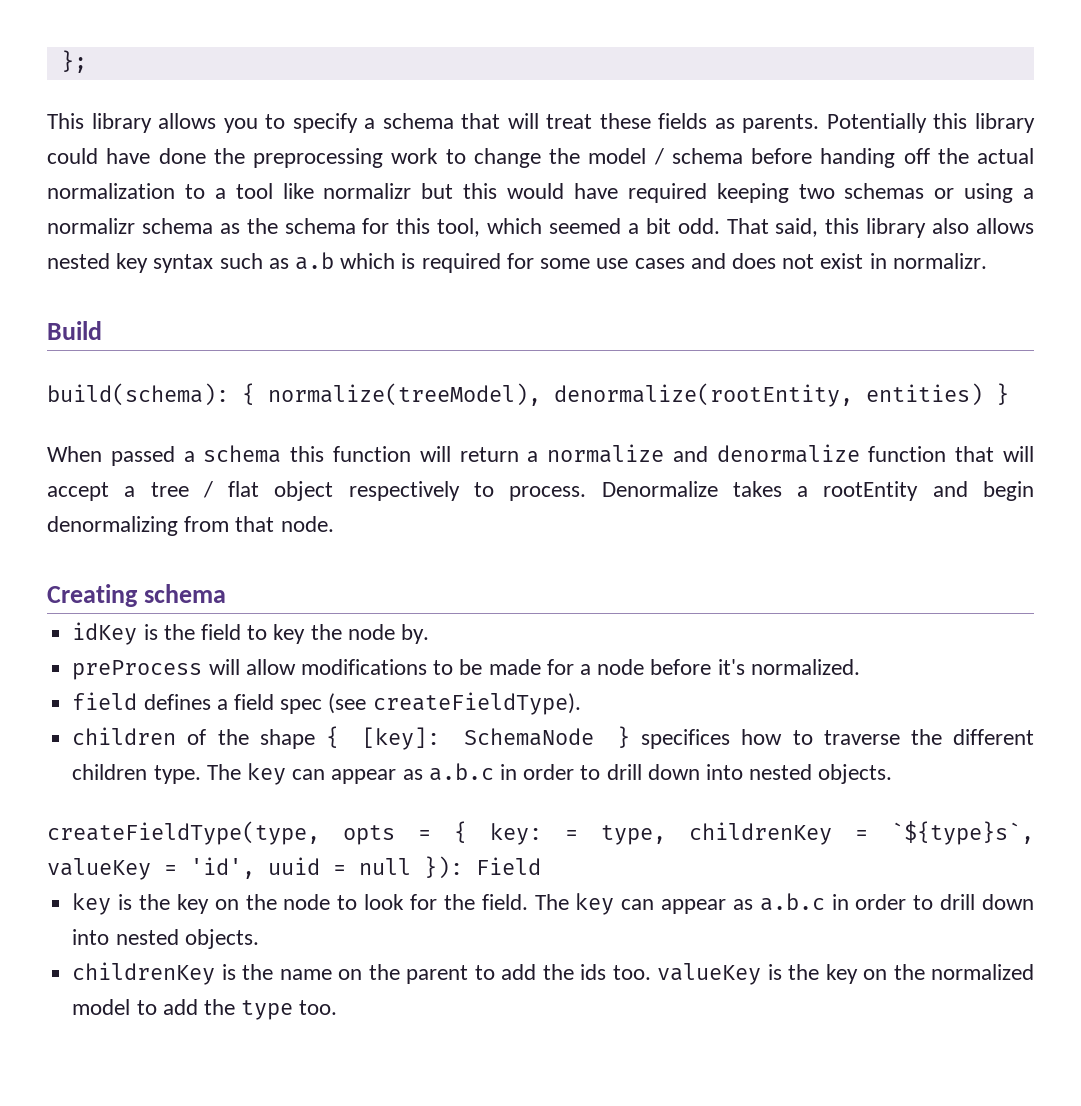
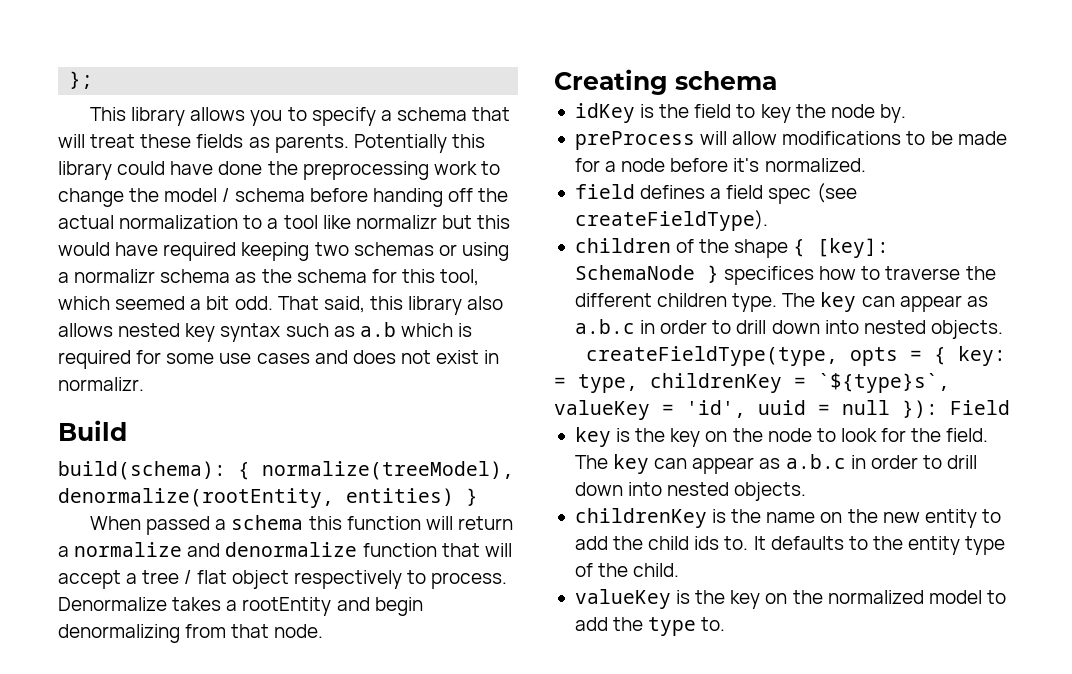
[406,964,651,984] parent to add the ids too. -> [882,509,1001,528] [574,536,1006,555] [574,563,680,577] new entity to add the child ids to. It defaults to the entity type of the child. //
[299,1000,338,1015] too. -> [701,617,726,631] to.

